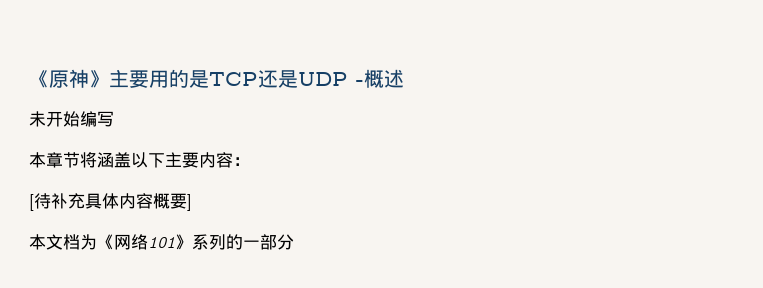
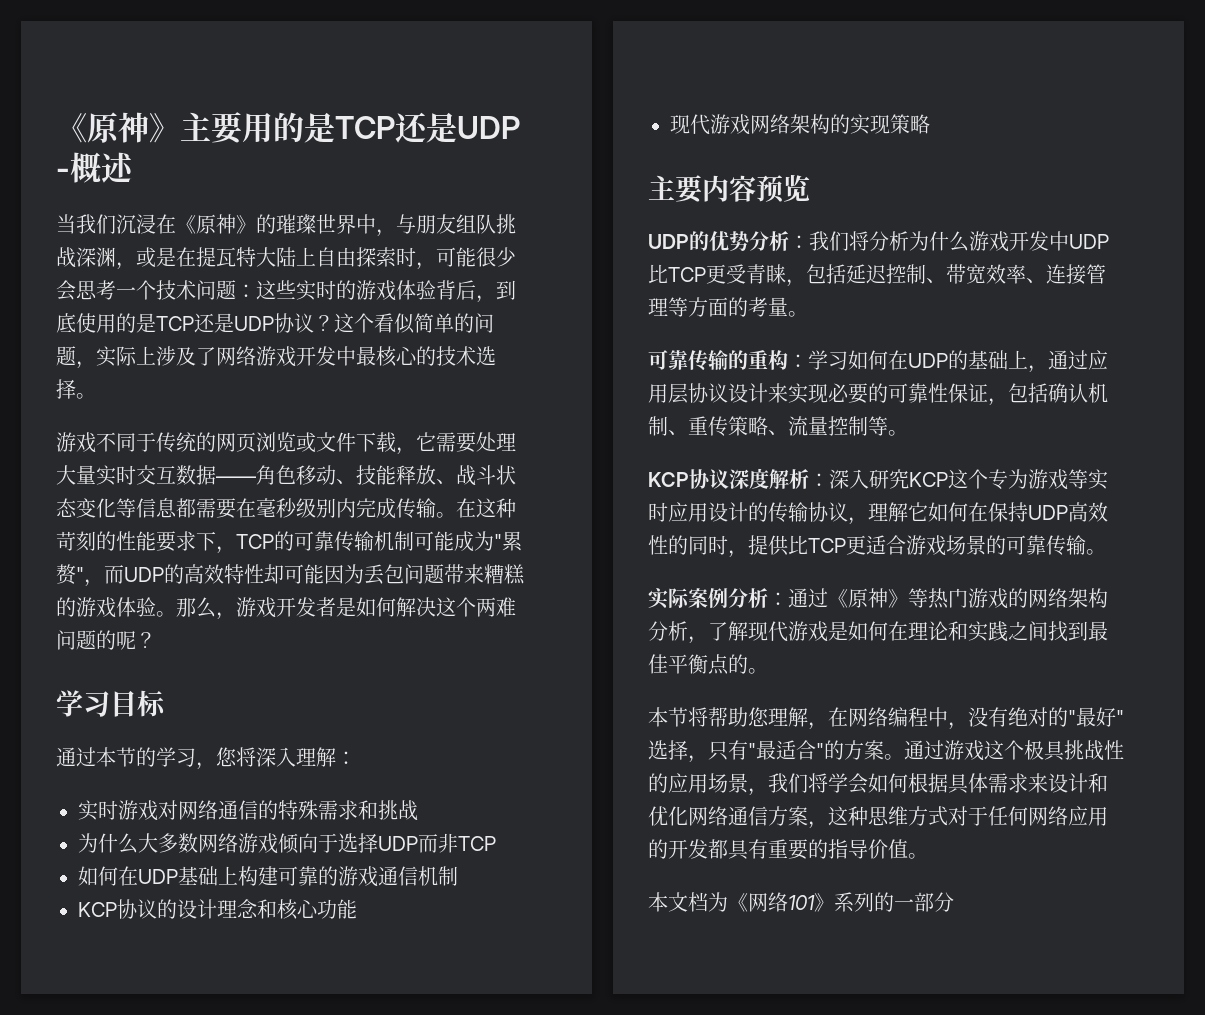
[29,111,114,127] [29,152,250,168] [29,193,192,211] 未开始编写 // 本章节将涵盖以下主要内容： // [待补充具体内容概要] -> [56,214,516,237] [56,247,516,270] [56,280,516,303] [56,313,494,334] [56,346,496,369] [56,379,96,399] [56,432,516,455] [56,465,516,486] [56,498,516,519] [56,531,522,554] [56,564,525,587] [56,597,516,620] [56,630,156,650] [56,690,166,717] [56,747,356,770] [78,800,418,821] [78,833,496,854] [78,866,458,887] [78,899,357,920] [670,114,930,135] [648,174,810,203] [648,231,1109,252] [648,264,1106,287] [648,297,808,317] [648,349,1108,373] [648,383,1108,406] [648,416,908,436] [648,468,1108,490] [648,502,1108,525] [648,535,1106,558] [648,587,1108,609] [648,621,1108,644] [648,654,768,675] [648,707,1124,730] [648,740,1124,763] [648,773,1108,796] [648,806,1108,829] [648,839,928,860] 当我们沉浸在《原神》的璀璨世界中，与朋友组队挑战深渊，或是在提瓦特大陆上自由探索时，可能很少会思考一个技术问题：这些实时的游戏体验背后，到底使用的是TCP还是UDP协议？这个看似简单的问题，实际上涉及了网络游戏开发中最核心的技术选择。 // 游戏不同于传统的网页浏览或文件下载，它需要处理大量实时交互数据——角色移动、技能释放、战斗状态变化等信息都需要在毫秒级别内完成传输。在这种苛刻的性能要求下，TCP的可靠传输机制可能成为"累赘"，而UDP的高效特性却可能因为丢包问题带来糟糕的游戏体验。那么，游戏开发者是如何解决这个两难问题的呢？ // 学习目标 // 通过本节的学习，您将深入理解： // 实时游戏对网络通信的特殊需求和挑战 // 为什么大多数网络游戏倾向于选择UDP而非TCP // 如何在UDP基础上构建可靠的游戏通信机制 // KCP协议的设计理念和核心功能 // 现代游戏网络架构的实现策略 // 主要内容预览 // UDP的优势分析：我们将分析为什么游戏开发中UDP比TCP更受青睐，包括延迟控制、带宽效率、连接管理等方面的考量。 // 可靠传输的重构：学习如何在UDP的基础上，通过应用层协议设计来实现必要的可靠性保证，包括确认机制、重传策略、流量控制等。 // KCP协议深度解析：深入研究KCP这个专为游戏等实时应用设计的传输协议，理解它如何在保持UDP高效性的同时，提供比TCP更适合游戏场景的可靠传输。 // 实际案例分析：通过《原神》等热门游戏的网络架构分析，了解现代游戏是如何在理论和实践之间找到最佳平衡点的。 // 本节将帮助您理解，在网络编程中，没有绝对的"最好"选择，只有"最适合"的方案。通过游戏这个极具挑战性的应用场景，我们将学会如何根据具体需求来设计和优化网络通信方案，这种思维方式对于任何网络应用的开发都具有重要的指导价值。

